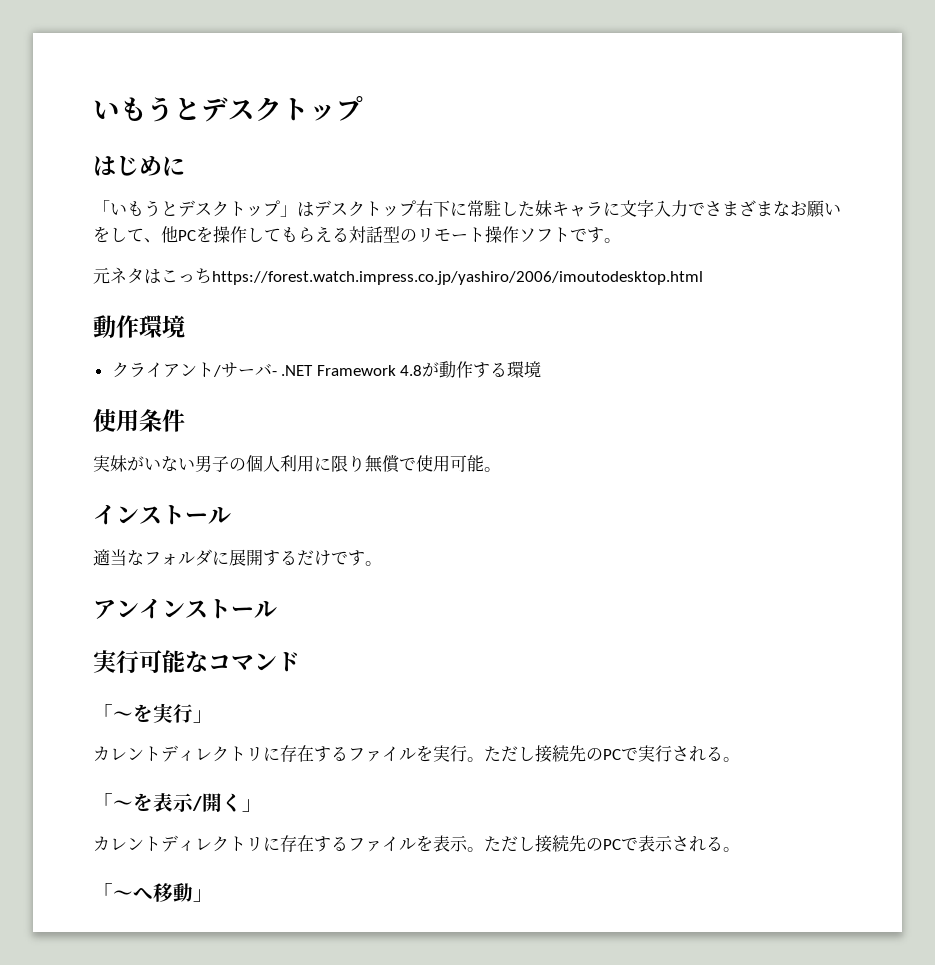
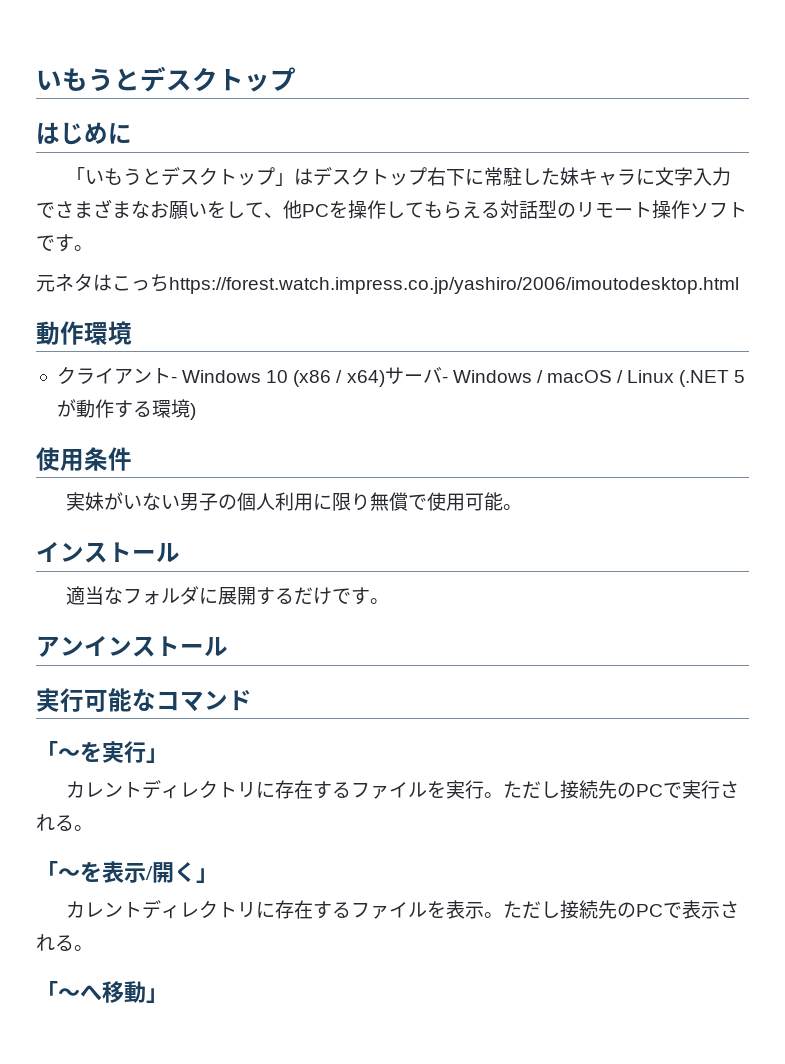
[212,362,423,378] /サーバ- .NET Framework 4.8 -> [170,367,746,387] - Windows 10 (x86 / x64)サーバ- Windows / macOS / Linux (.NET 5
(542, 369) none -> [189,403,196,420] )

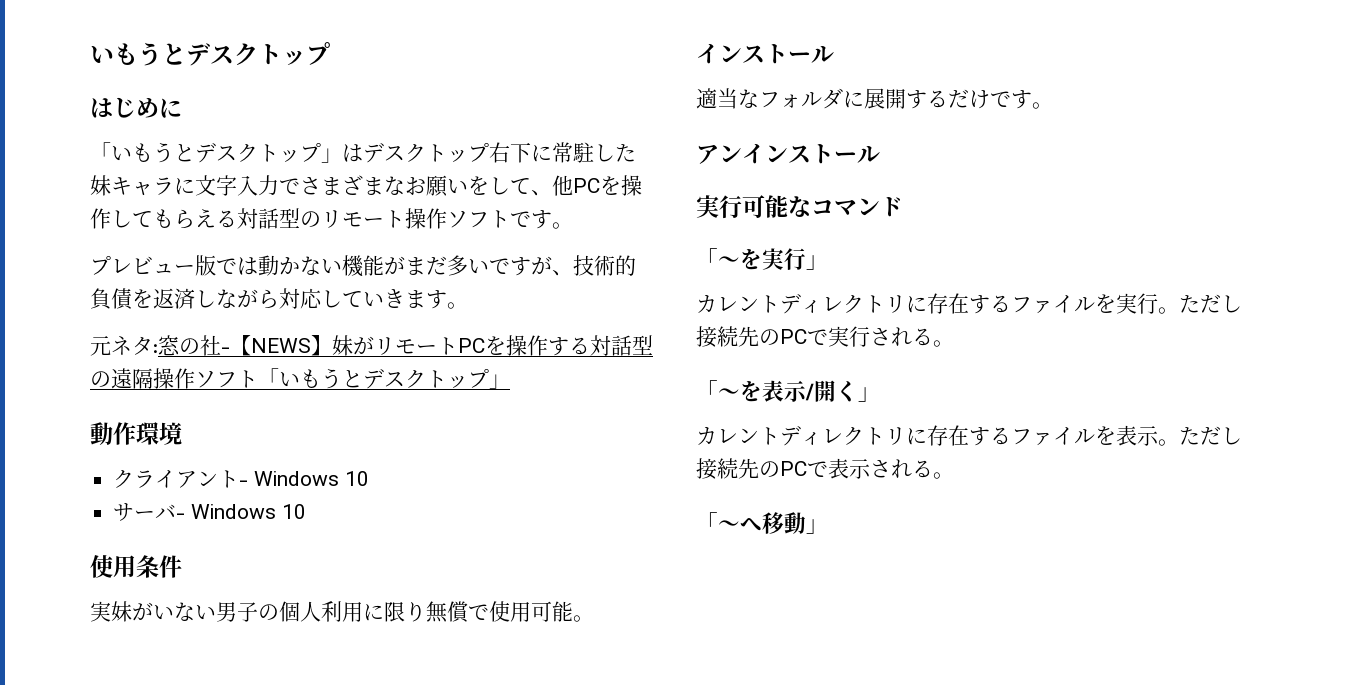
[36,273,739,294] 元ネタはこっちhttps://forest.watch.impress.co.jp/yashiro/2006/imoutodesktop.html -> [90,255,636,277] [90,288,468,310] [90,335,653,356] [90,368,510,389] プレビュー版では動かない機能がまだ多いですが、技術的負債を返済しながら対応していきます。 // 元ネタ:窓の社-【NEWS】妹がリモートPCを操作する対話型の遠隔操作ソフト「いもうとデスクトップ」
[293,370,385,387] (x86 / x64) -> (370, 478) //
[536,370,746,387] [56,399,196,420] / macOS / Linux (.NET 5が動作する環境) -> [282,504,307,519] 10

